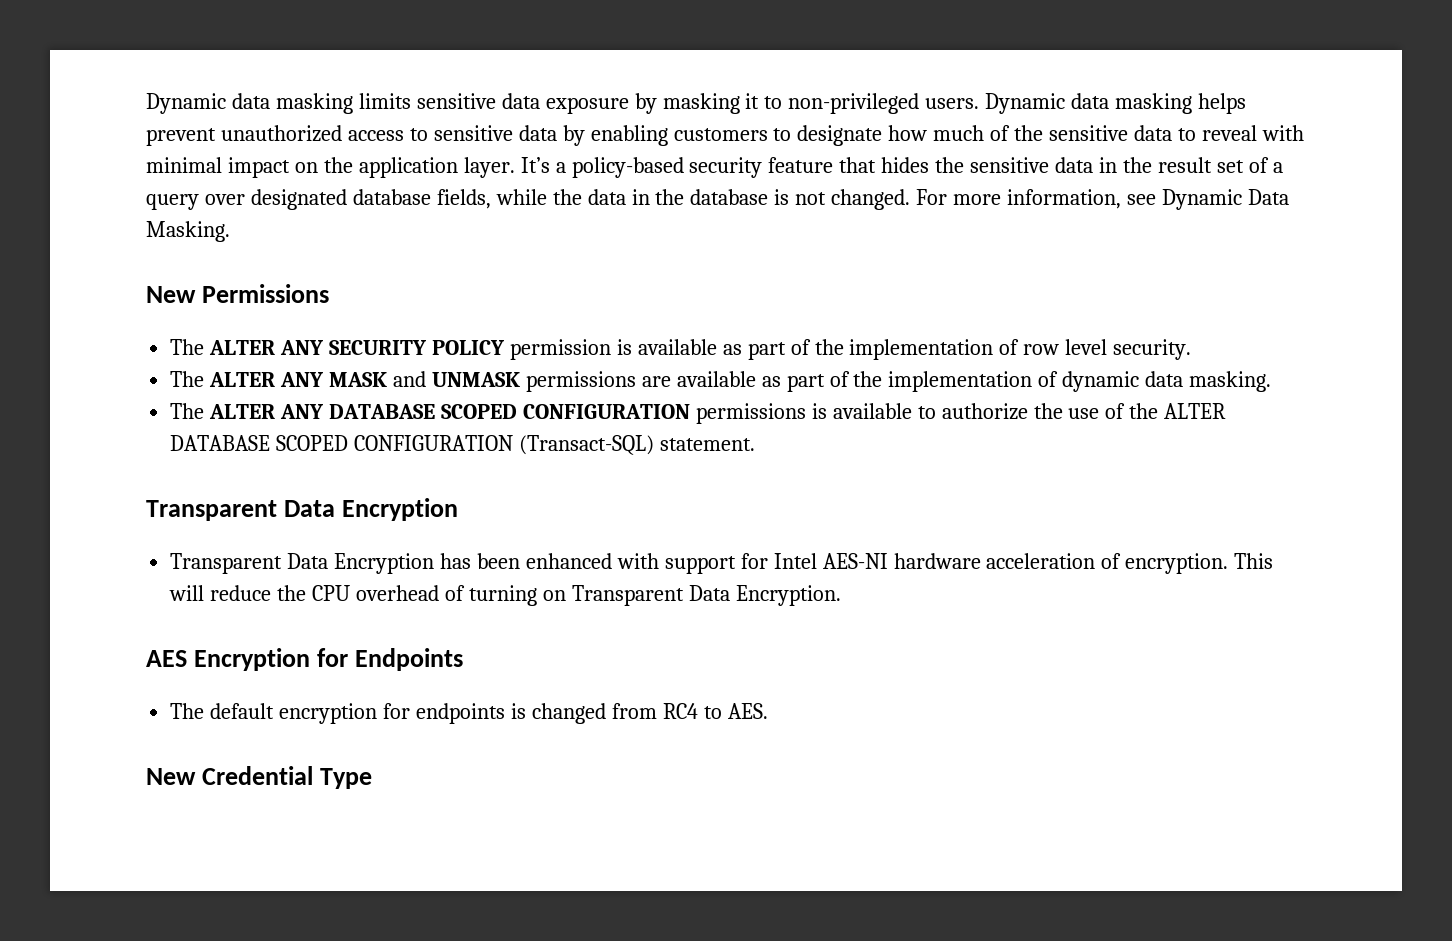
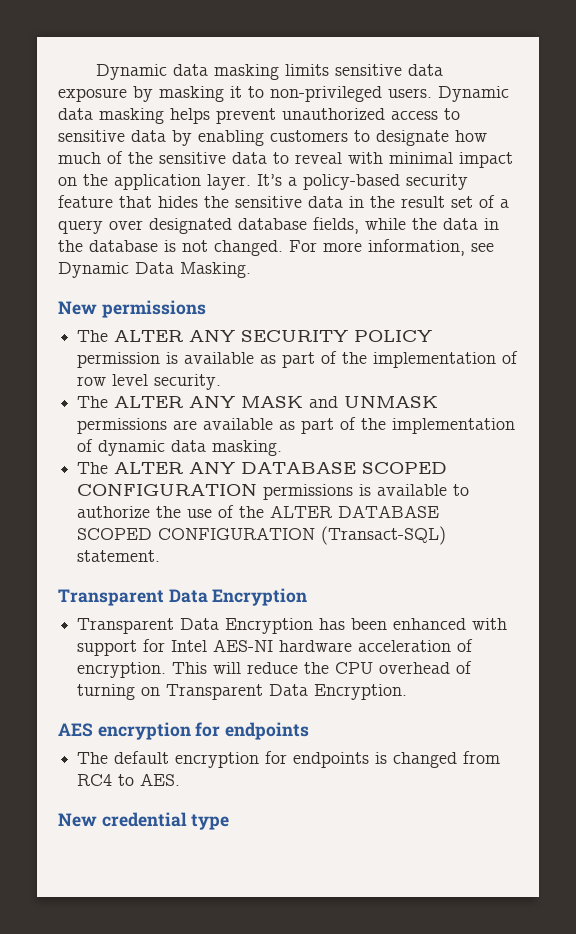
[202,284,330,303] Permissions -> [101,300,206,318] permissions
[194,648,464,671] Encryption for Endpoints -> [97,722,310,740] encryption for endpoints
[202,766,373,789] Credential Type -> [101,812,230,830] credential type

